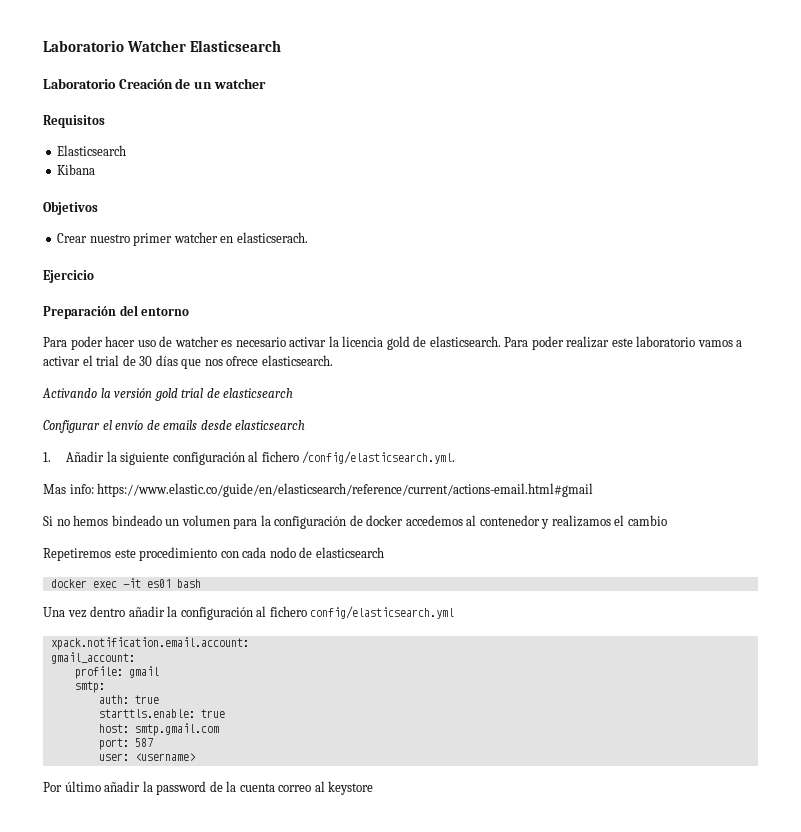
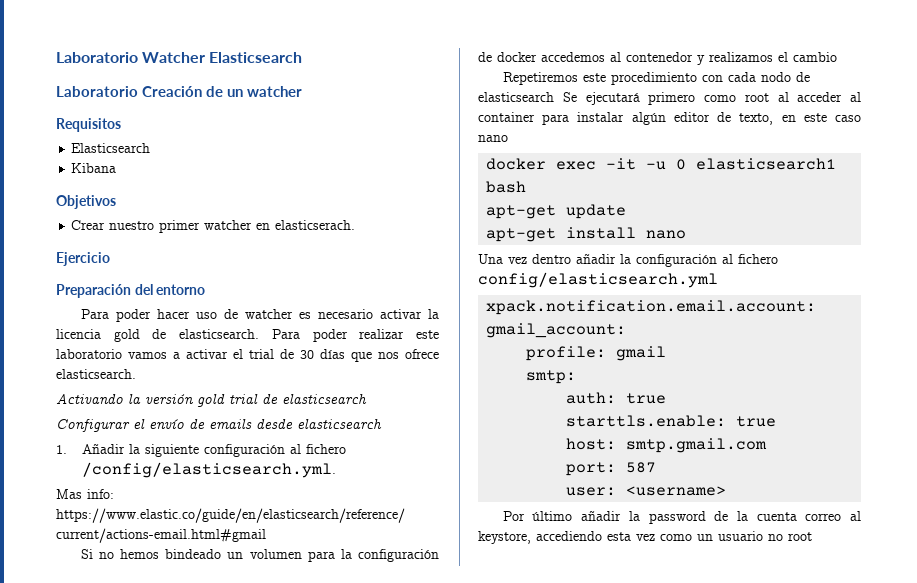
[50,578,201,588] // docker exec -it es01 bash -> [562,92,861,105] [478,112,861,125] [478,135,508,142] [486,158,837,170] [486,181,527,193] [486,204,627,219] [486,227,687,242] Se ejecutará primero como root al acceder al container para instalar algún editor de texto, en este caso nano // docker exec -it -u 0 elasticsearch1 bash // apt-get update // apt-get install nano
[328,781,374,795] keystore -> [478,531,812,544] keystore, accediendo esta vez como un usuario no root

